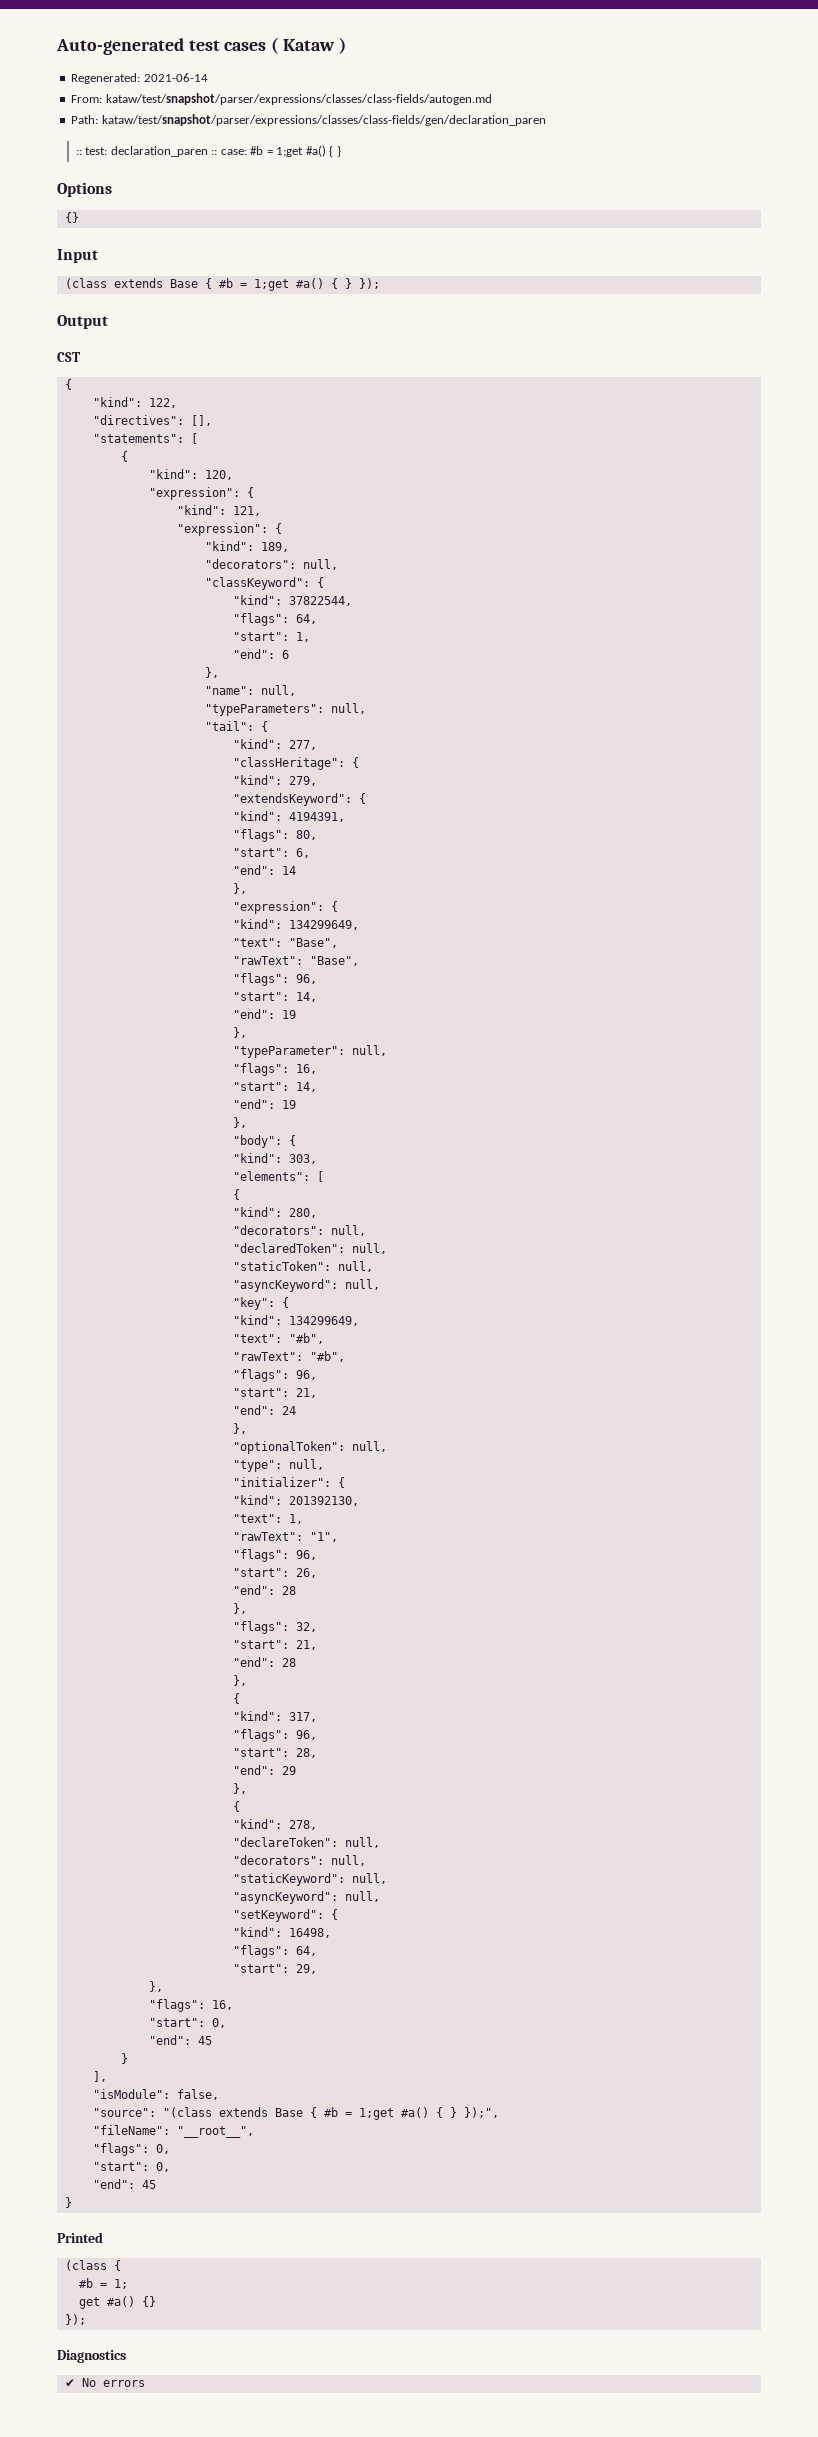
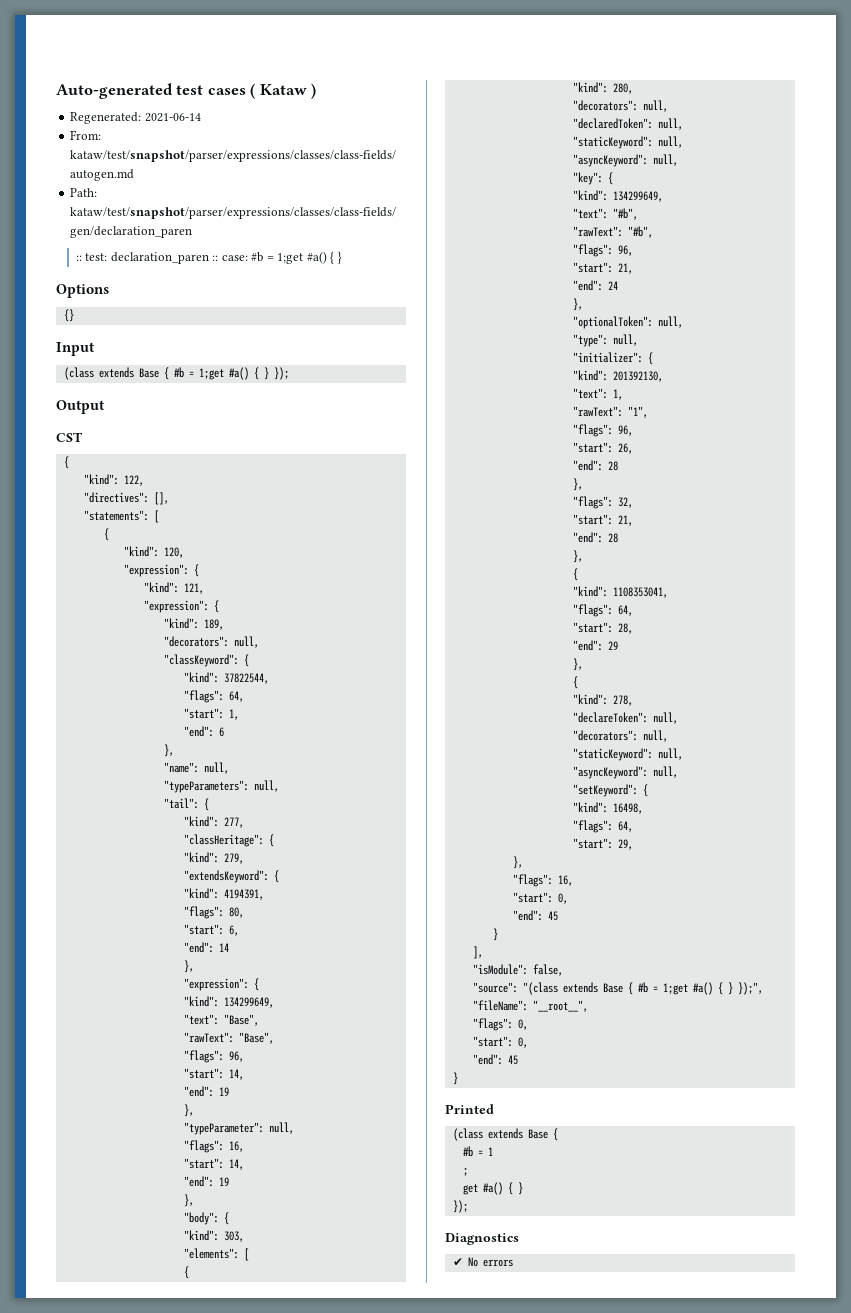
[232,1261,331,1271] "staticToken": -> [572,136,653,149] "staticKeyword":
[288,1712,317,1722] [232,1729,317,1742] 317, // "flags": 96, -> [612,587,668,598] [572,604,633,617] 1108353041, // "flags": 64,
(107, 2265) none -> [487,1128,548,1139] extends Base
[113,2279,128,2289] 1; -> [487,1147,493,1156] [462,1168,468,1176] 1 // ;
[141,2296,156,2307] {} -> [507,1182,523,1195] { }

